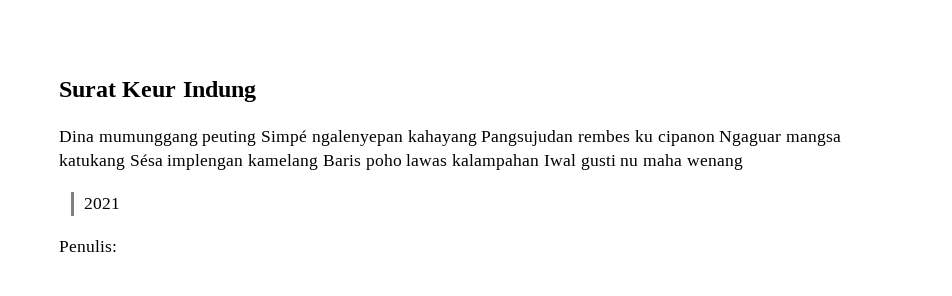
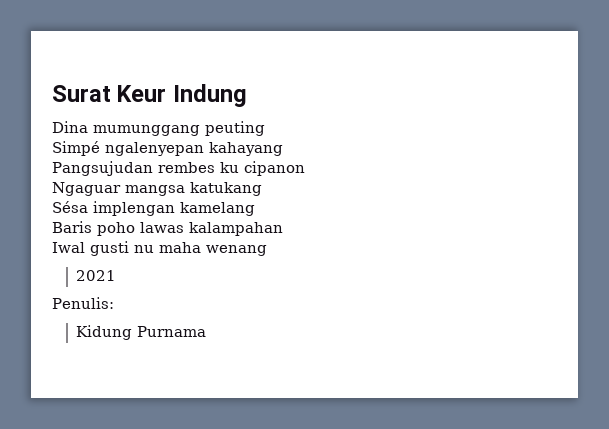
(257, 138) none -> (265, 128) //
(477, 138) none -> (283, 149) //
(715, 138) none -> (305, 168) //
(125, 162) none -> (262, 189) //
(319, 162) none -> (255, 209) //
(540, 162) none -> (283, 229) //
(117, 246) none -> [75,325,206,340] // Kidung Purnama

